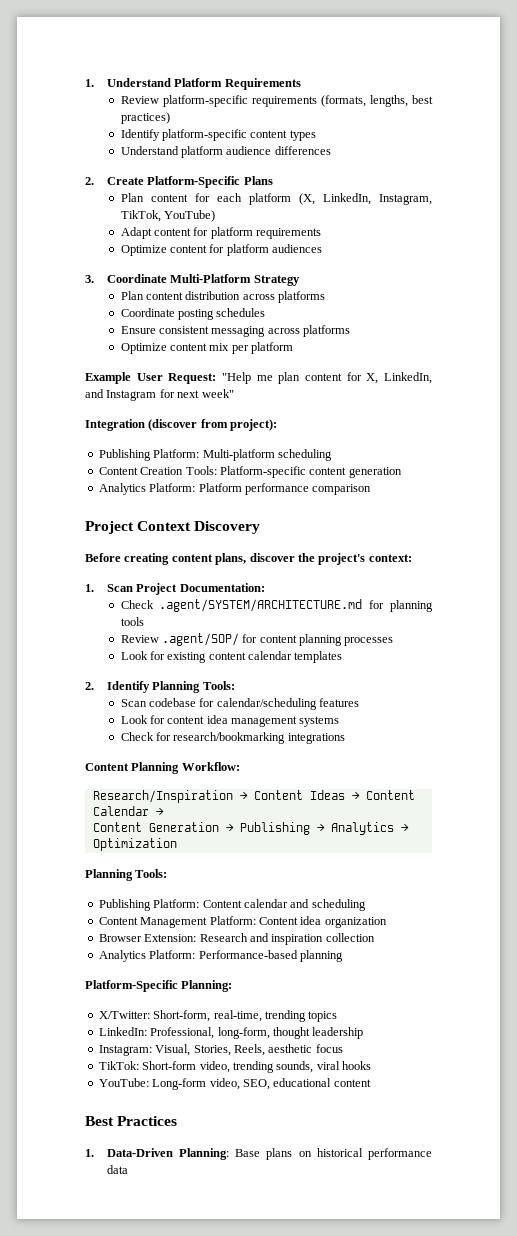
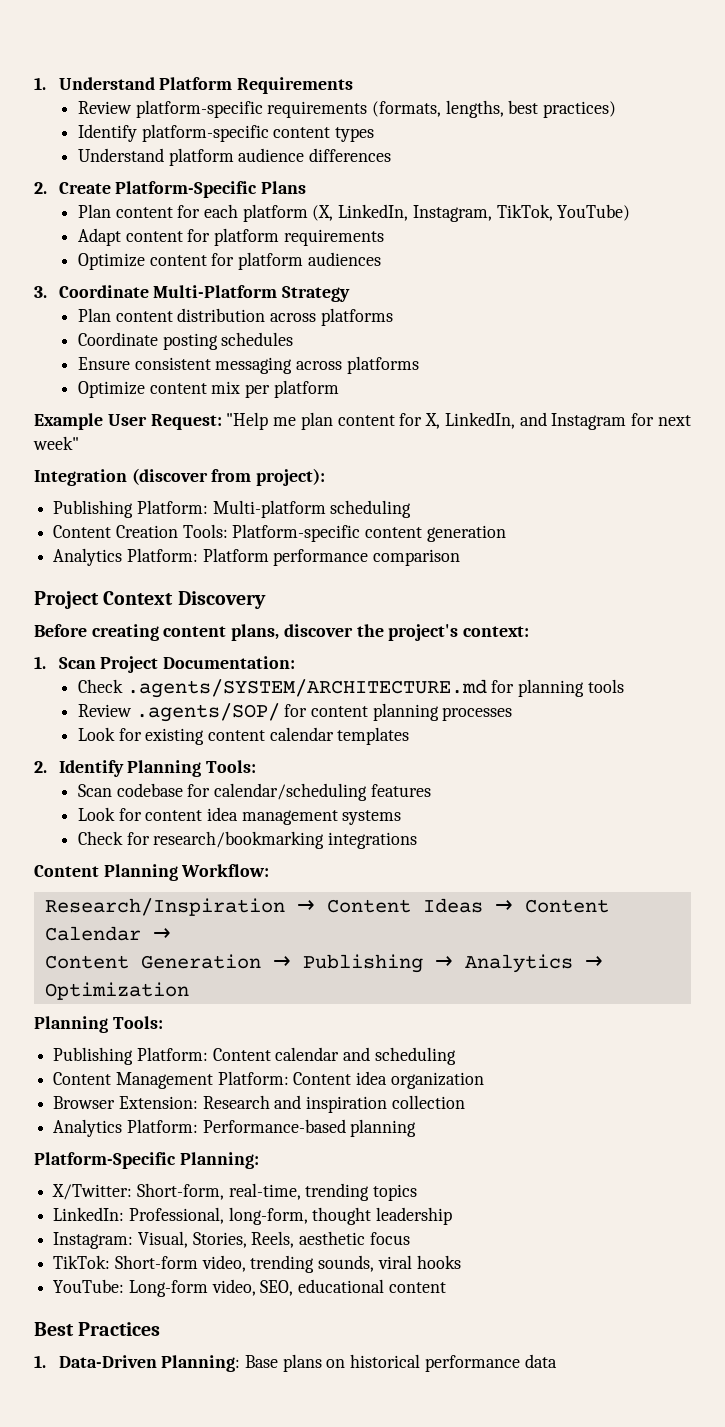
[159,599,363,612] .agent/SYSTEM/ARCHITECTURE.md -> [126,679,487,698] .agents/SYSTEM/ARCHITECTURE.md
[161,633,239,646] .agent/SOP/ -> [135,703,280,722] .agents/SOP/

